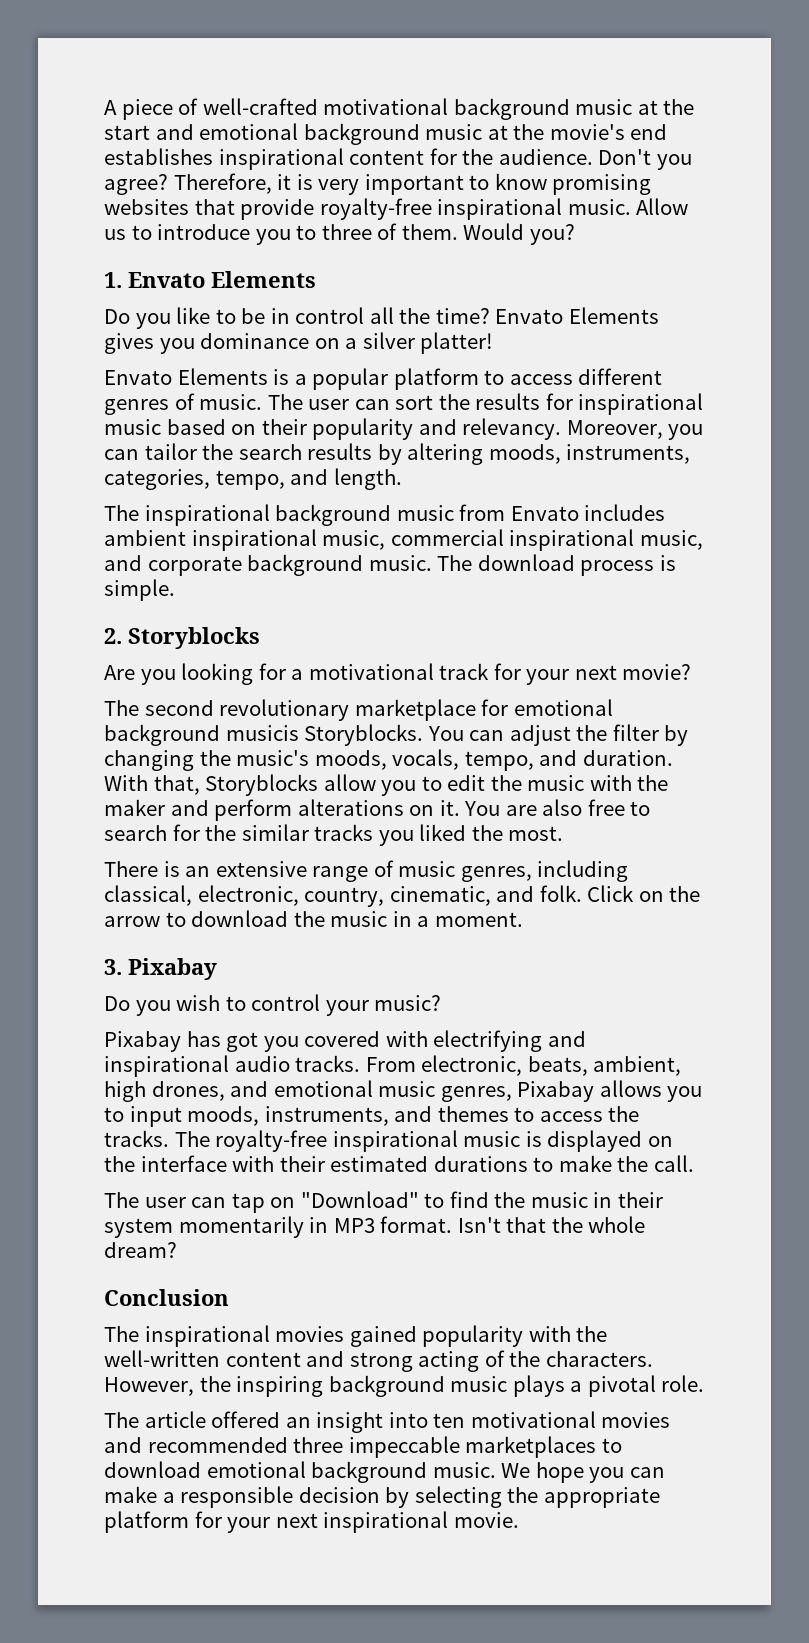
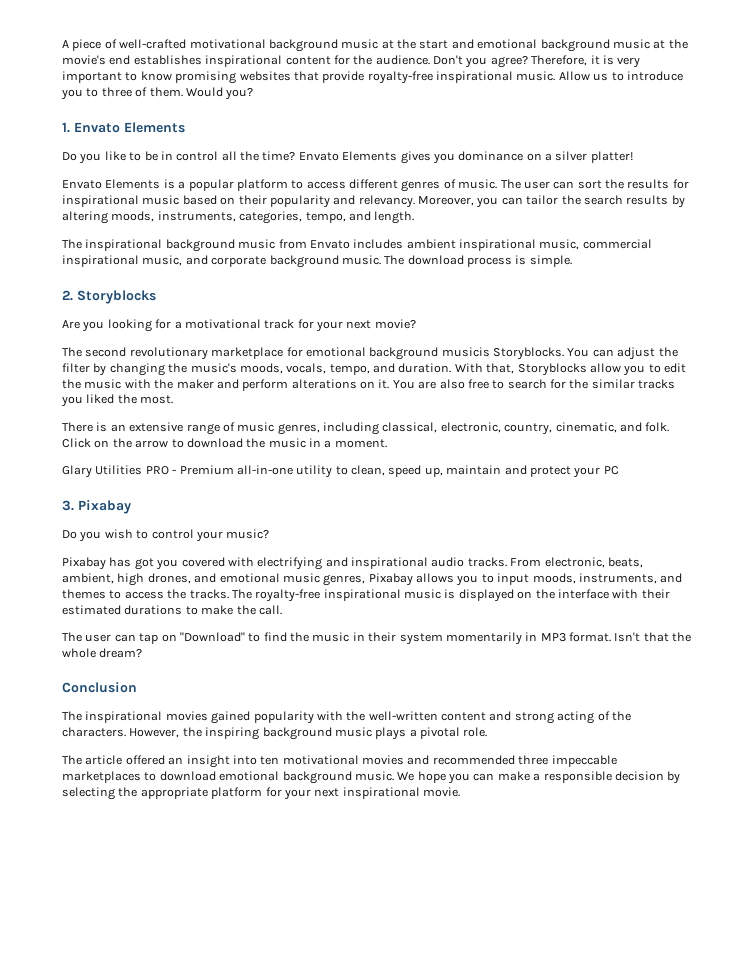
(523, 919) none -> [62,465,619,478] // Glary Utilities PRO - Premium all-in-one utility to clean, speed up, maintain and protect your PC

